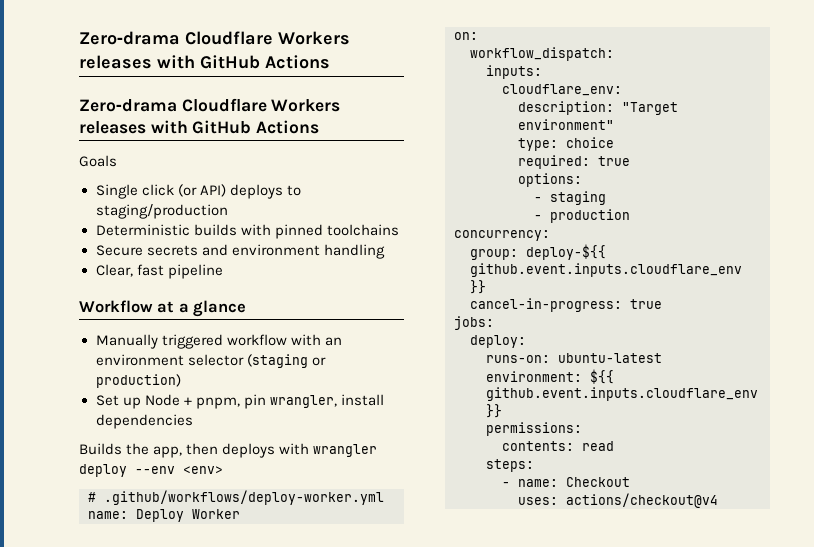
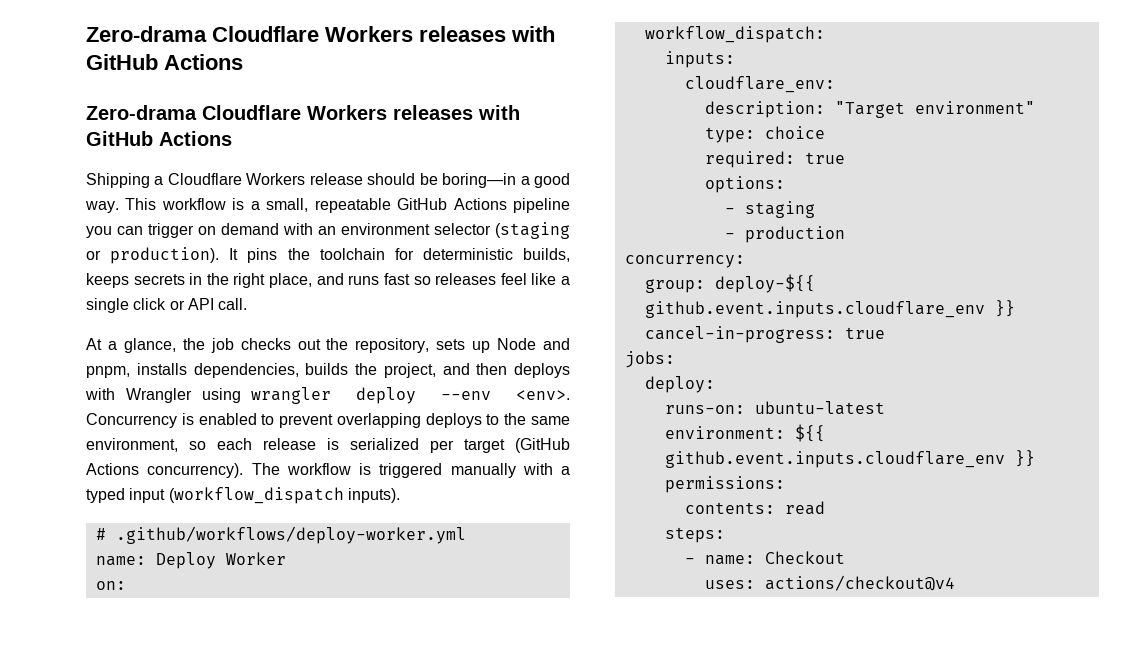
[79,155,117,167] [95,184,301,199] [95,204,228,219] [95,224,399,239] [95,244,385,259] [95,264,223,279] [79,300,247,317] [95,334,287,349] Goals // Single click (or API) deploys to staging/production // Deterministic builds with pinned toolchains // Secure secrets and environment handling // Clear, fast pipeline // Workflow at a glance // Manually triggered workflow -> [86,173,571,188] [85,198,571,213] [86,223,279,238] Shipping a Cloudflare Workers release should be boring—in a good way. This workflow is a small, repeatable GitHub Actions pipeline you can trigger on demand
[95,374,181,388] [95,394,384,409] [95,414,193,429] [79,443,183,458] production) // Set up Node + pnpm, pin wrangler, install dependencies // Builds the app, -> [110,247,570,264] [86,273,571,288] [86,298,248,313] [86,338,570,353] [86,363,470,378] production). It pins the toolchain for deterministic builds, keeps secrets in the right place, and runs fast so releases feel like a single click or API call. // At a glance, the job checks out the repository, sets up Node and pnpm, installs dependencies, builds the project, and
(310, 449) none -> [125,388,241,403] Wrangler using
[183,466,223,474] <env> -> [516,390,570,400] [86,413,570,428] [86,438,570,453] [86,463,570,478] [86,487,400,504] <env>. Concurrency is enabled to prevent overlapping deploys to the same environment, so each release is serialized per target (GitHub Actions concurrency). The workflow is triggered manually with a typed input (workflow_dispatch inputs).

